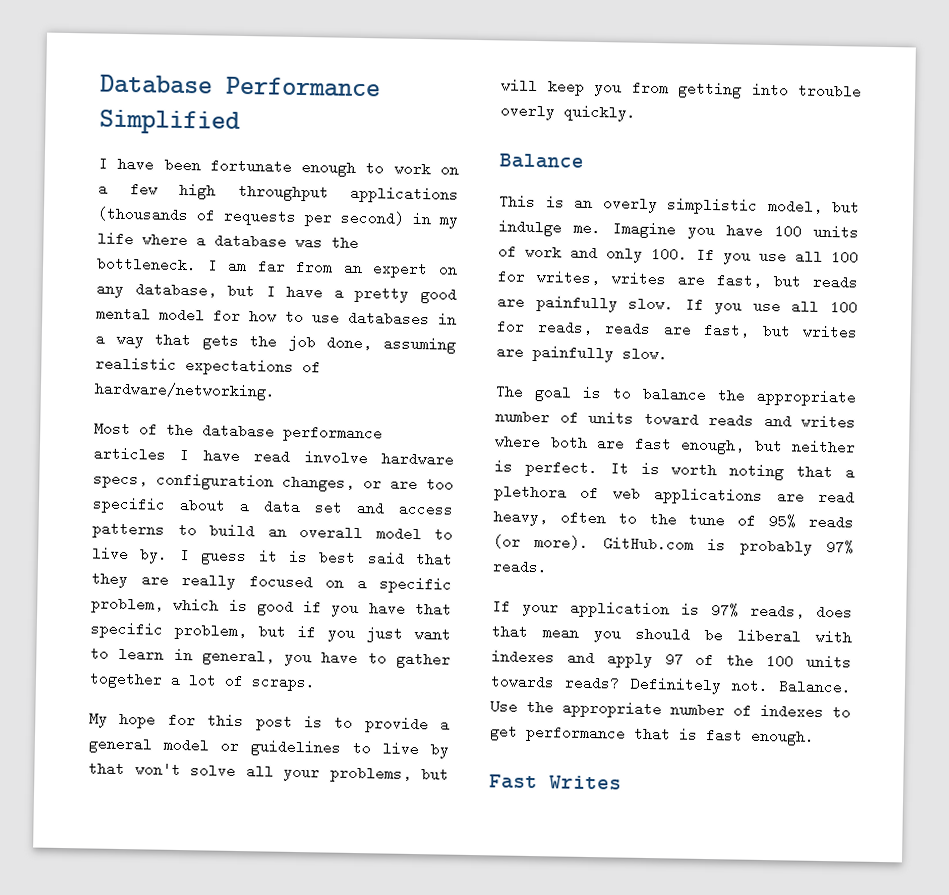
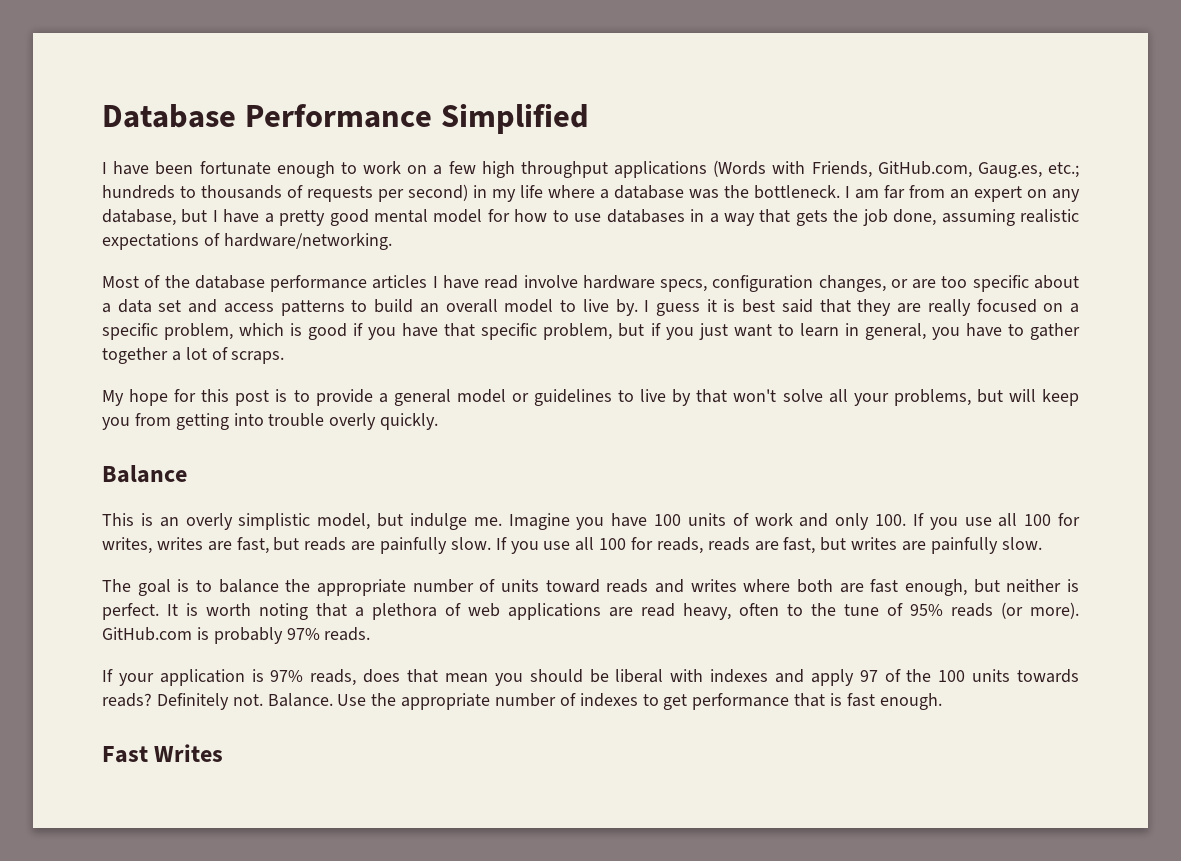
[97,206,189,223] (thousands -> [713,160,1079,178] [102,185,282,199] (Words with Friends, GitHub.com, Gaug.es, etc.; hundreds to thousands

